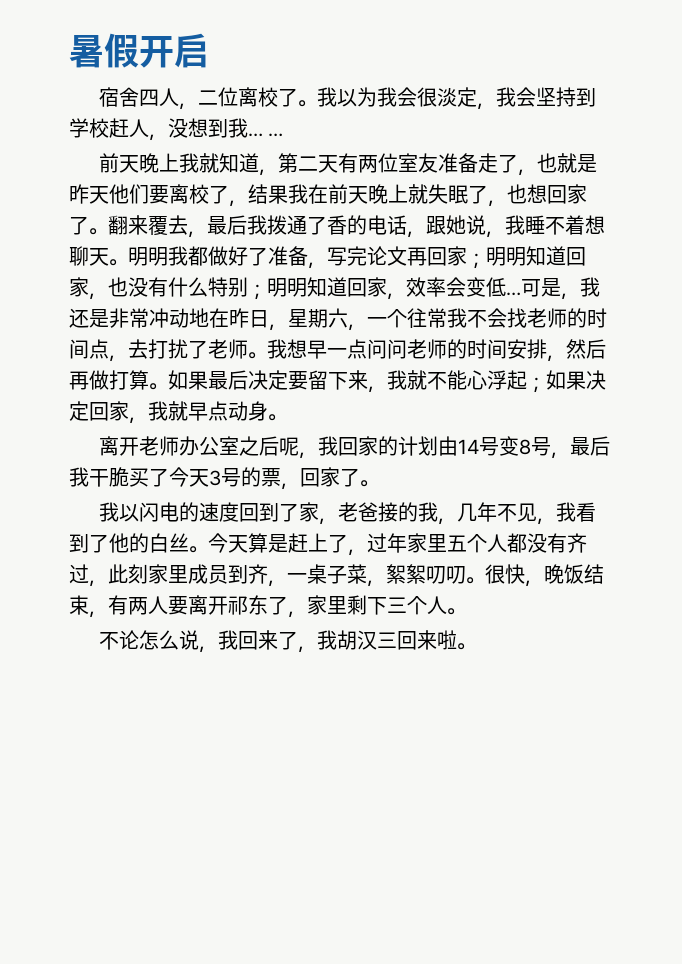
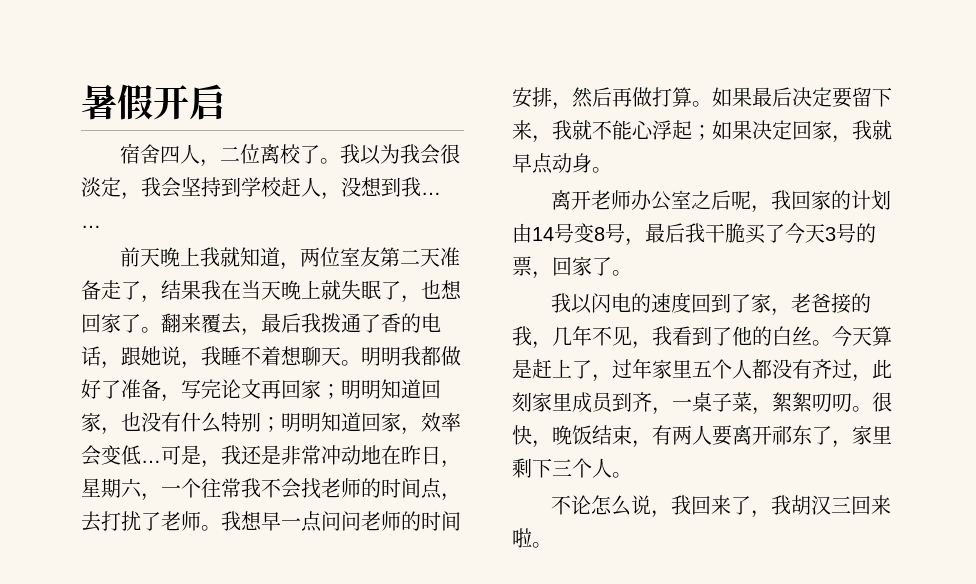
[277,153,358,173] 第二天有 -> (301, 266) none
(438, 163) none -> [380,247,441,267] 第二天
[536,153,597,173] [69,184,248,207] 也就是昨天他们要离校了， -> (161, 299) none
[328,184,348,204] 前 -> [241,280,261,300] 当

